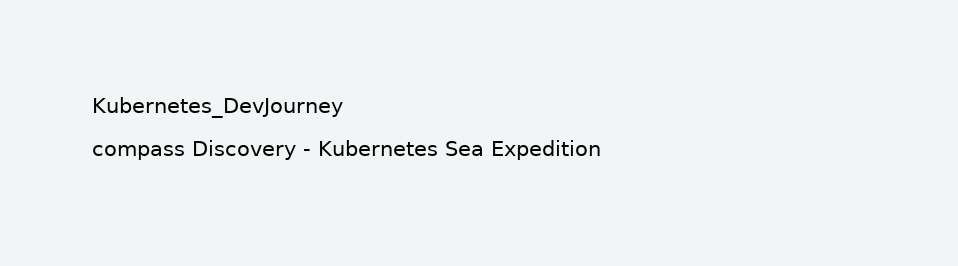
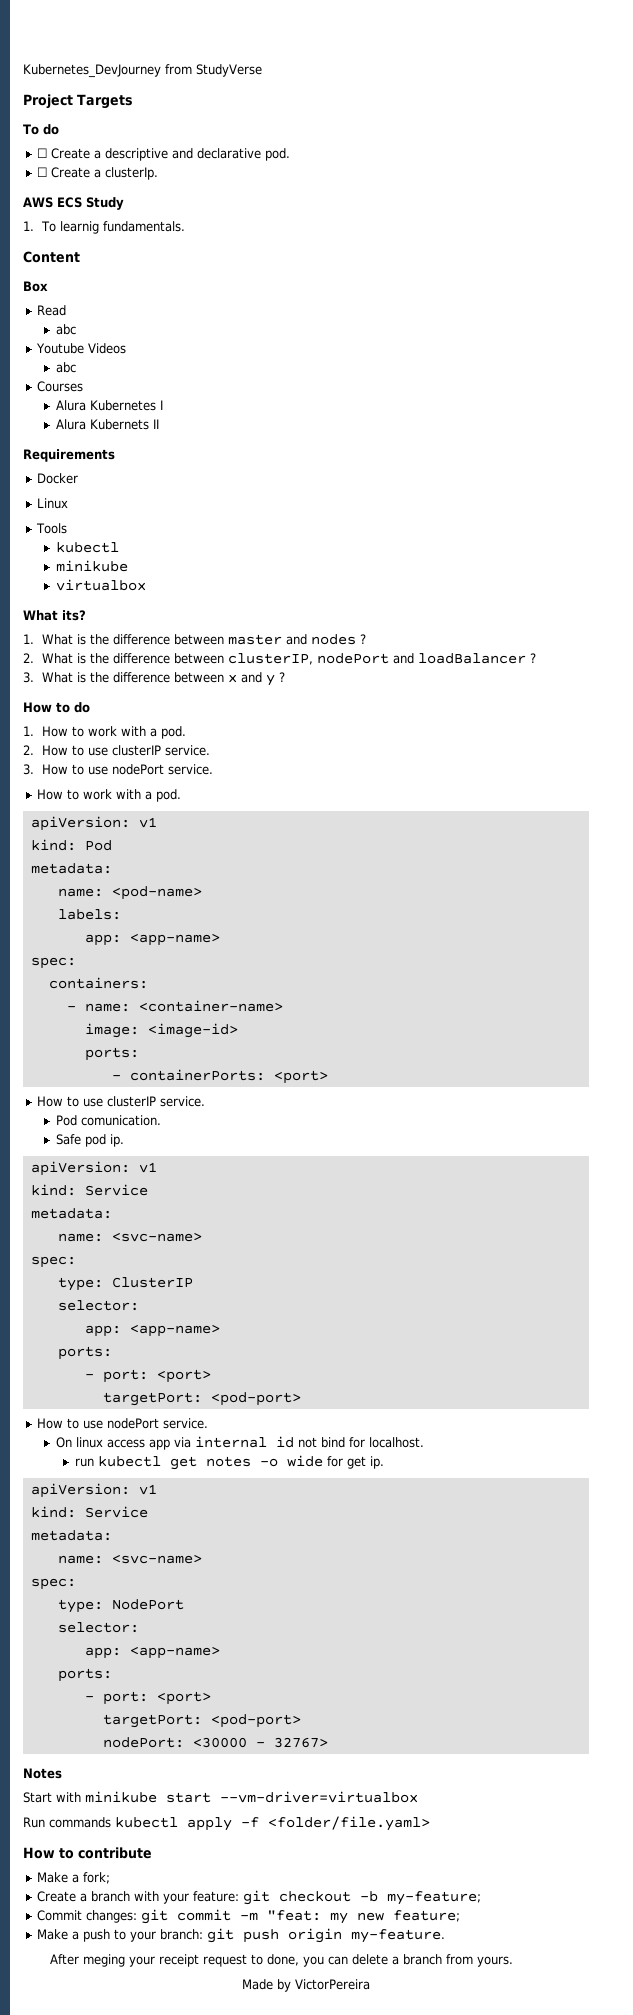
[92,140,601,160] // compass Discovery - Kubernetes Sea Expedition -> [165,64,262,77] [23,94,133,109] [23,124,59,135] [36,148,290,161] [36,167,158,180] [23,197,124,210] [23,221,185,234] [23,251,80,263] [23,281,48,292] [36,305,66,316] [55,324,76,335] [35,343,126,354] [55,362,76,373] [36,381,83,392] [55,400,163,411] [55,419,159,430] [23,449,115,462] [36,473,78,484] [36,498,68,509] [35,523,67,534] [55,542,119,553] [55,560,128,572] [55,579,146,591] [23,610,86,621] [23,634,366,645] [23,653,536,665] [23,672,285,686] [23,702,90,713] [23,726,186,739] [23,745,210,756] [23,764,213,775] [36,789,181,802] [30,816,157,831] [30,839,112,851] [30,863,112,874] [57,886,202,900] [57,909,121,920] [84,934,220,946] [30,957,76,969] [48,977,148,989] [66,1000,283,1012] [84,1023,238,1038] [84,1047,139,1061] [111,1069,328,1084] [36,1096,205,1107] [55,1115,161,1126] [55,1134,124,1147] [30,1161,157,1176] [30,1184,148,1196] [30,1208,112,1219] [57,1233,202,1242] [30,1256,76,1268] [57,1277,193,1291] [57,1300,139,1311] [84,1325,220,1337] [57,1346,112,1360] [84,1369,211,1383] [102,1392,301,1406] [36,1418,208,1429] [55,1436,424,1450] [74,1455,384,1470] [30,1483,157,1498] [30,1506,148,1518] [30,1530,112,1541] [57,1555,202,1564] [30,1578,76,1590] [57,1599,184,1613] [57,1622,139,1633] [84,1647,220,1659] [57,1668,112,1682] [84,1691,211,1705] [102,1714,301,1728] [102,1737,328,1748] [23,1768,62,1779] [23,1791,418,1803] [23,1816,430,1831] [23,1847,152,1859] [36,1872,110,1884] [36,1890,481,1905] [36,1909,460,1924] [36,1928,445,1943] [50,1954,514,1967] [242,1979,370,1992] from StudyVerse // Project Targets // To do // ☐ Create a descriptive and declarative pod. // ☐ Create a clusterIp. // AWS ECS Study // 1. To learnig fundamentals. // Content // Box // Read // abc // Youtube Videos // abc // Courses // Alura Kubernetes I // Alura Kubernets II // Requirements // Docker // Linux // Tools // kubectl // minikube // virtualbox // What its? // 1. What is the difference between master and nodes ? // 2. What is the difference between clusterIP, nodePort and loadBalancer ? // 3. What is the difference between x and y ? // How to do // 1. How to work with a pod. // 2. How to use clusterIP service. // 3. How to use nodePort service. // How to work with a pod. // apiVersion: v1 // kind: Pod // metadata: // name: <pod-name> // labels: // app: <app-name> // spec: // containers: // - name: <container-name> // image: <image-id> // ports: // - containerPorts: <port> // How to use clusterIP service. // Pod comunication. // Safe pod ip. // apiVersion: v1 // kind: Service // metadata: // name: <svc-name> // spec: // type: ClusterIP // selector: // app: <app-name> // ports: // - port: <port> // targetPort: <pod-port> // How to use nodePort service. // On linux access app via internal id not bind for localhost. // run kubectl get notes -o wide for get ip. // apiVersion: v1 // kind: Service // metadata: // name: <svc-name> // spec: // type: NodePort // selector: // app: <app-name> // ports: // - port: <port> // targetPort: <pod-port> // nodePort: <30000 - 32767> // Notes // Start with minikube start --vm-driver=virtualbox // Run commands kubectl apply -f <folder/file.yaml> // How to contribute // Make a fork; // Create a branch with your feature: git checkout -b my-feature; // Commit changes: git commit -m "feat: my new feature; // Make a push to your branch: git push origin my-feature. // After meging your receipt request to done, you can delete a branch from yours. // Made by VictorPereira

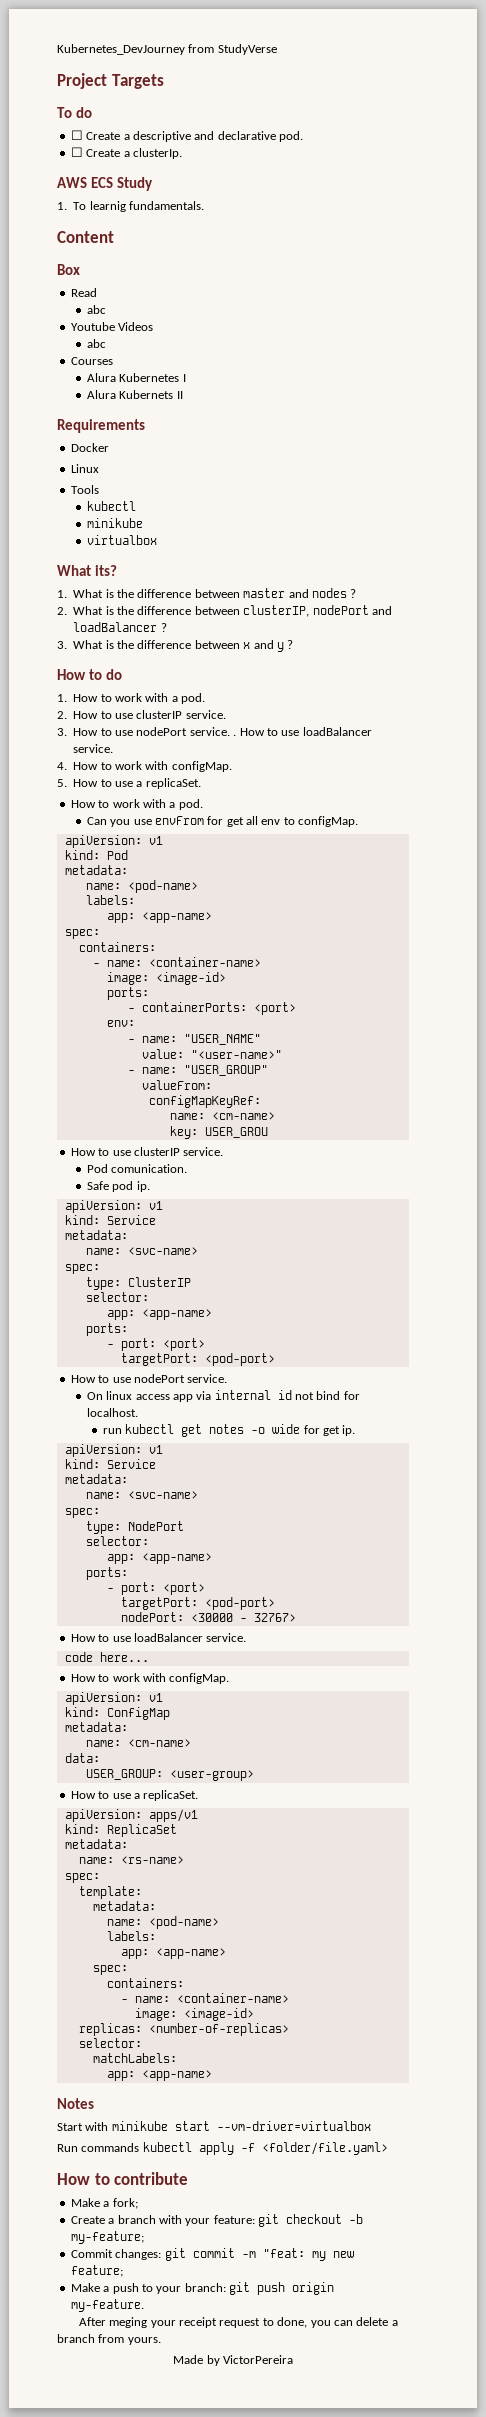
[36,789,181,802] // How to work with a pod. -> [233,727,372,736] [73,744,114,753] [57,761,232,772] [57,778,201,789] [70,799,203,810] [86,816,359,827] . How to use loadBalancer service. // 4. How to work with configMap. // 5. How to use a replicaSet. // How to work with a pod. // Can you use envFrom for get all env to configMap.
(328, 1077) none -> [106,1020,135,1027] [127,1034,261,1045] [141,1049,282,1059] [127,1065,268,1076] [141,1080,212,1090] [148,1095,261,1108] [169,1112,275,1120] [169,1126,268,1139] // env: // - name: "USER_NAME" // value: "<user-name>" // - name: "USER_GROUP" // valueFrom: // configMapKeyRef: // name: <cm-name> // key: USER_GROU
(328, 1742) none -> [70,1633,247,1642] [64,1652,149,1662] [70,1673,230,1684] [64,1692,163,1705] [64,1707,170,1720] [64,1722,128,1732] [85,1739,191,1747] [64,1753,100,1763] [85,1769,254,1781] [70,1790,199,1801] [64,1809,198,1822] [64,1824,177,1837] [64,1839,128,1849] [78,1856,184,1864] [64,1873,100,1883] [78,1886,142,1899] [92,1901,156,1911] [106,1916,219,1929] [106,1931,156,1941] [120,1948,226,1959] [92,1965,128,1975] [106,1978,184,1988] [120,1993,289,2003] [134,2008,254,2021] [78,2023,289,2036] [78,2038,142,2048] [92,2053,177,2063] [106,2070,212,2081] // How to use loadBalancer service. // code here... // How to work with configMap. // apiVersion: v1 // kind: ConfigMap // metadata: // name: <cm-name> // data: // USER_GROUP: <user-group> // How to use a replicaSet. // apiVersion: apps/v1 // kind: ReplicaSet // metadata: // name: <rs-name> // spec: // template: // metadata: // name: <pod-name> // labels: // app: <app-name> // spec: // containers: // - name: <container-name> // image: <image-id> // replicas: <number-of-replicas> // selector: // matchLabels: // app: <app-name>

